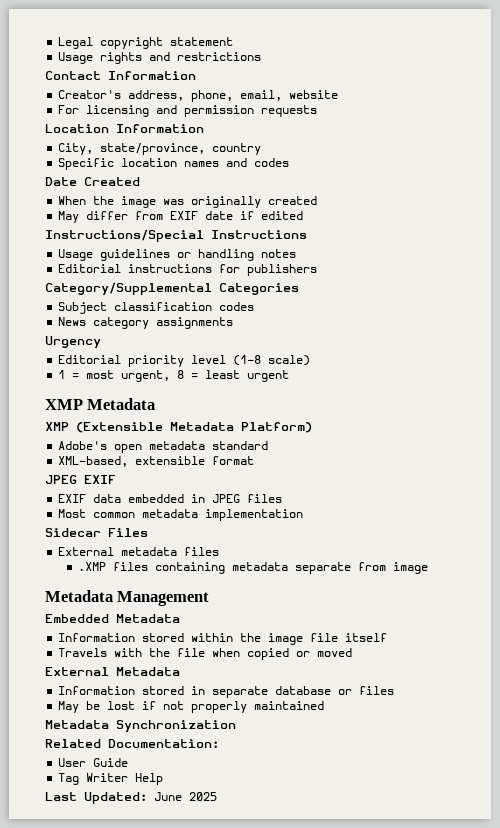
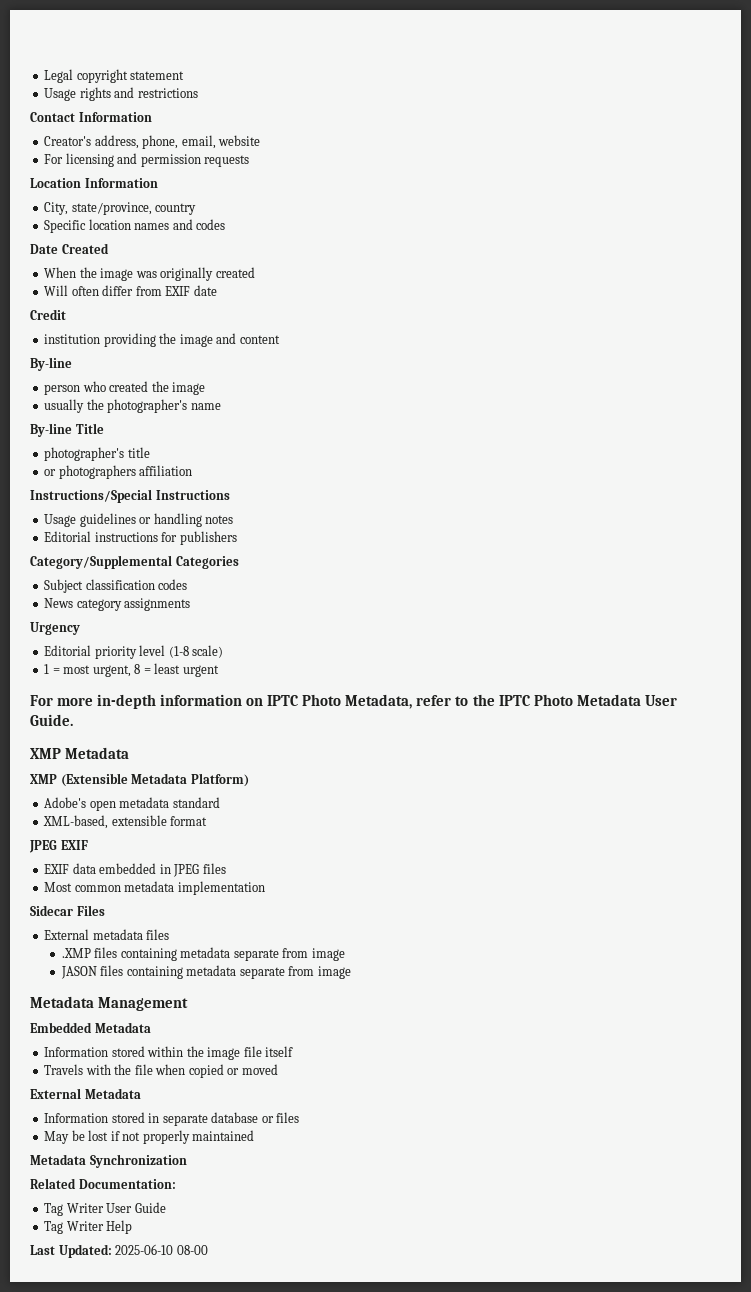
[58,211,80,223] May -> [44,285,99,296] Will often
[240,211,304,220] if edited -> [30,309,66,320] [44,333,280,347] [30,357,72,371] [44,381,206,395] [44,399,221,413] [30,423,104,437] [44,447,150,461] [44,465,193,479] // Credit // institution providing the image and content // By-line // person who created the image // usually the photographer's name // By-line Title // photographer's title // or photographers affiliation
(290, 376) none -> [30,694,677,709] [30,714,73,726] // For more in-depth information on IPTC Photo Metadata, refer to the IPTC Photo Metadata User Guide.
(428, 568) none -> [60,965,351,979] // JASON files containing metadata separate from image
(219, 743) none -> [44,1203,104,1216] Tag Writer
[154,792,217,801] June 2025 -> [115,1244,208,1255] 2025-06-10 08-00

